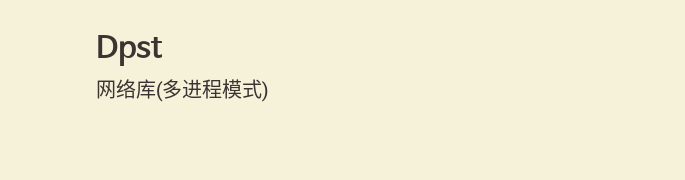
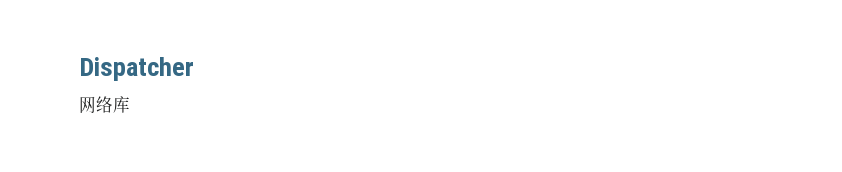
[96,35,162,66] Dpst -> [79,57,194,81] Dispatcher
[156,79,268,102] (多进程模式) -> (130, 104) none

